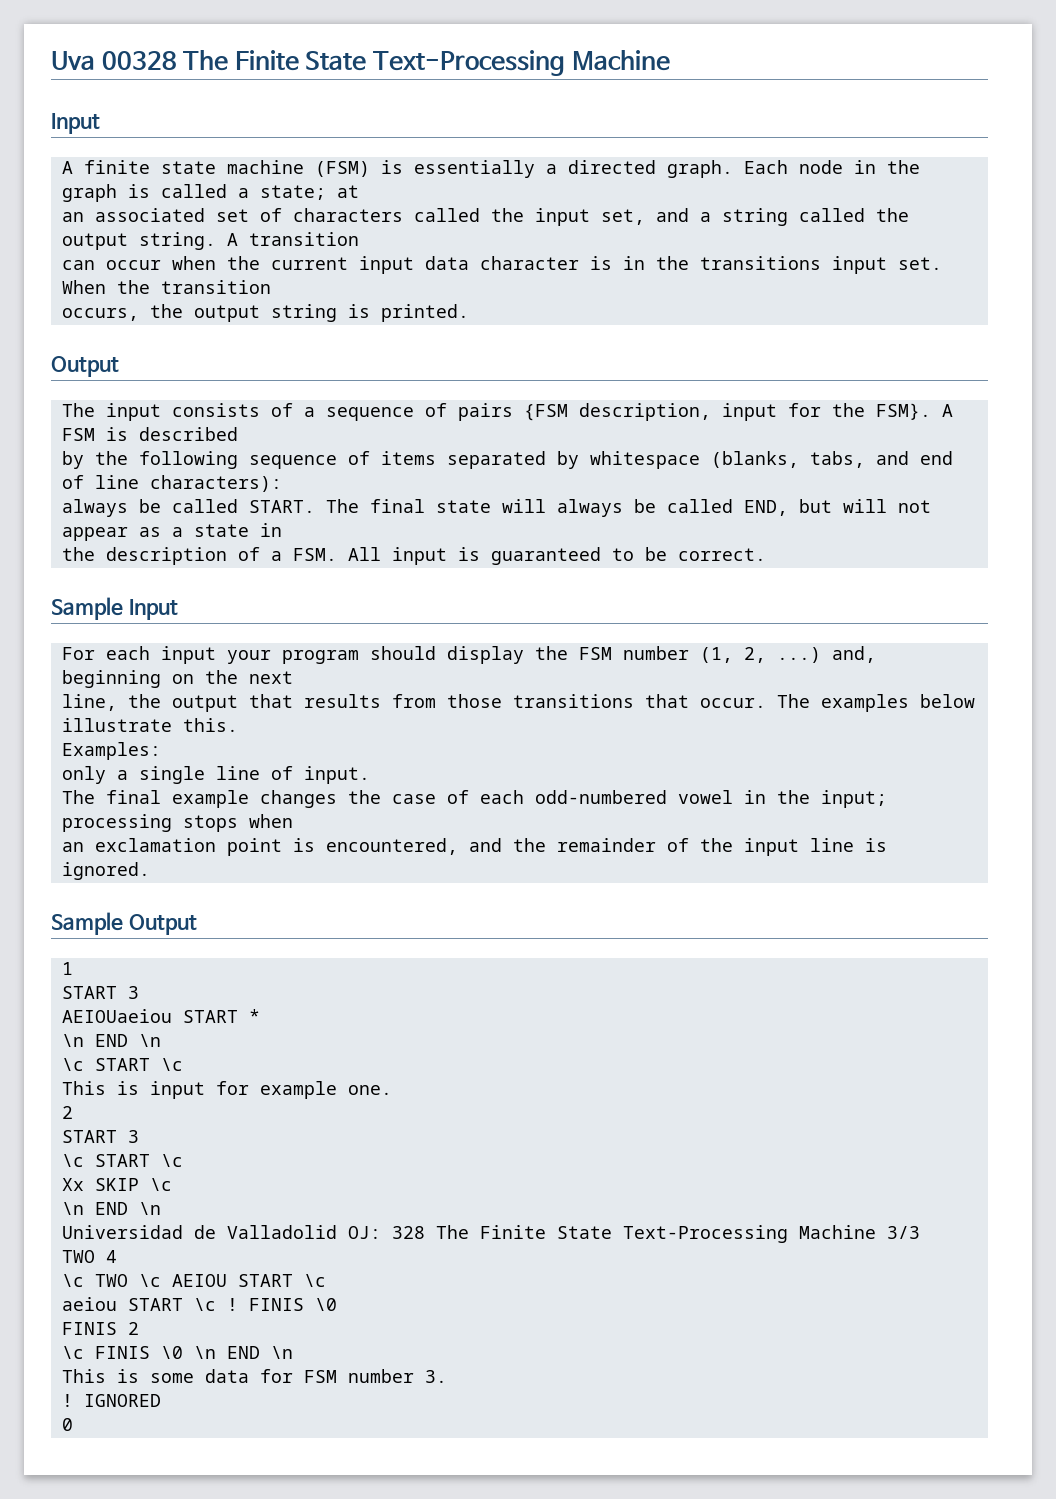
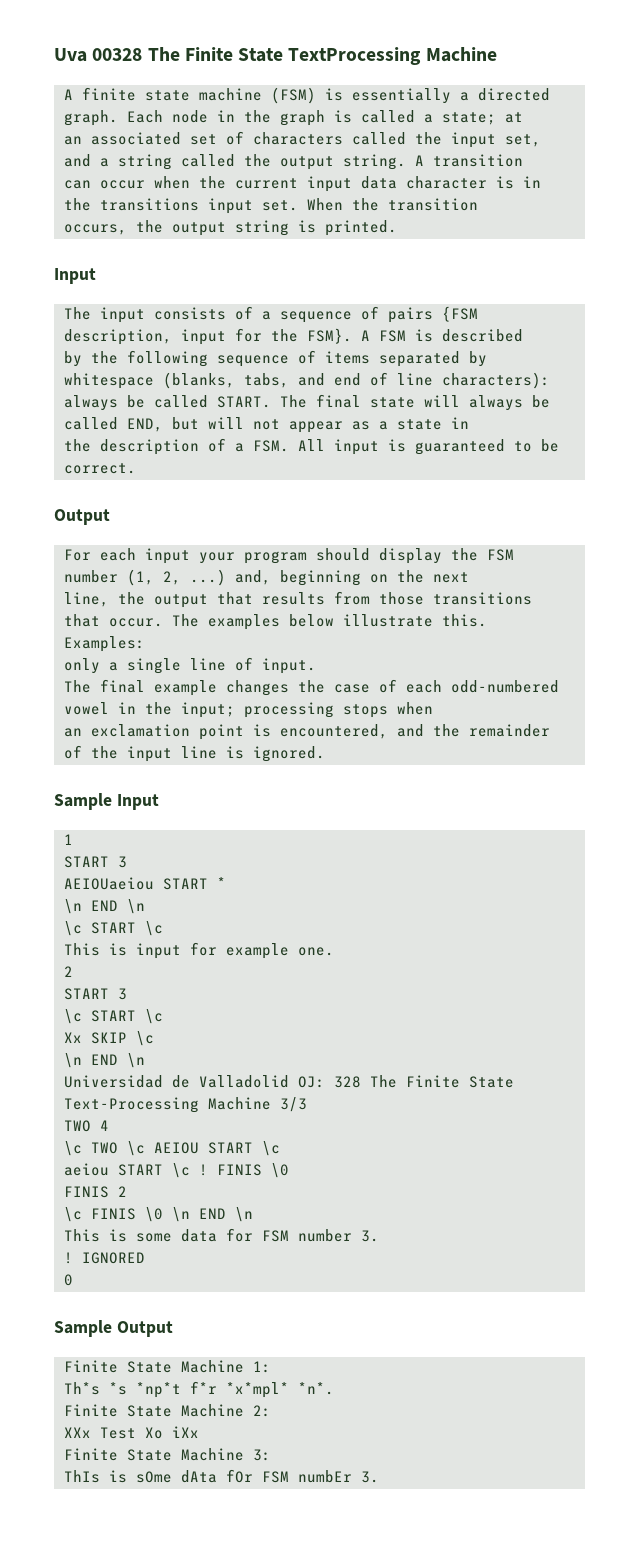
[373,50,670,76] [51,113,100,134] Text-Processing Machine // Input -> [288,47,497,65] TextProcessing Machine
[51,356,119,377] Output -> [54,268,96,284] Input
[51,597,178,620] Sample Input -> [54,509,110,525] Output
[128,914,197,935] Output -> [116,794,159,810] Input
(73, 1424) none -> [54,1320,173,1337] [63,1360,271,1373] [63,1381,334,1398] [63,1404,271,1417] [63,1426,199,1439] [63,1448,271,1461] [63,1469,379,1483] // Sample Output // Finite State Machine 1: // Th*s *s *np*t f*r *x*mpl* *n*. // Finite State Machine 2: // XXx Test Xo iXx // Finite State Machine 3: // ThIs is sOme dAta fOr FSM numbEr 3.

